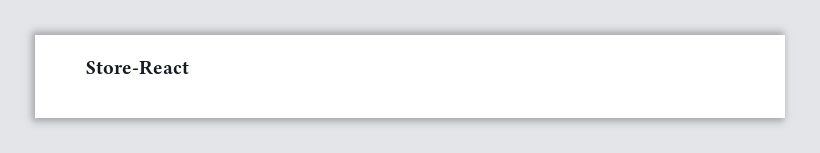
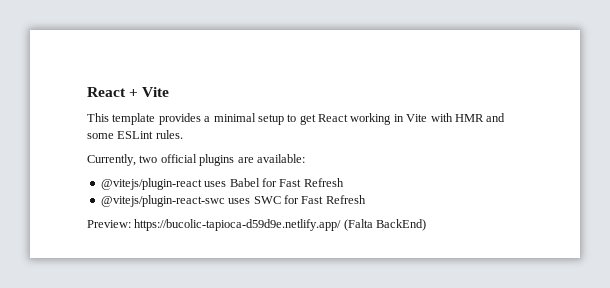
[86,60,189,75] Store-React -> [87,87,170,97] [87,113,506,125] [87,130,183,139] [87,154,305,166] [100,178,344,190] [100,195,366,207] [87,219,427,231] React + Vite // This template provides a minimal setup to get React working in Vite with HMR and some ESLint rules. // Currently, two official plugins are available: // @vitejs/plugin-react uses Babel for Fast Refresh // @vitejs/plugin-react-swc uses SWC for Fast Refresh // Preview: https://bucolic-tapioca-d59d9e.netlify.app/ (Falta BackEnd)

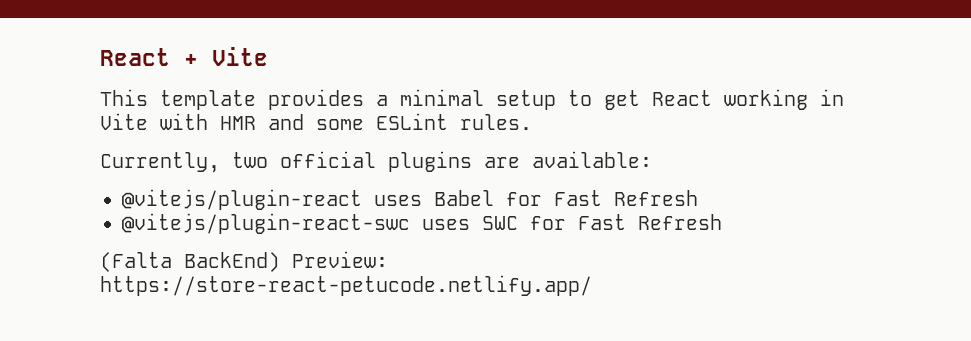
[87,219,427,231] Preview: https://bucolic-tapioca-d59d9e.netlify.app/ (Falta BackEnd) -> [100,251,388,272] [100,275,592,296] (Falta BackEnd) Preview: https://store-react-petucode.netlify.app/

